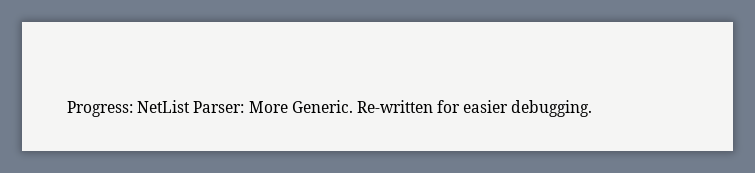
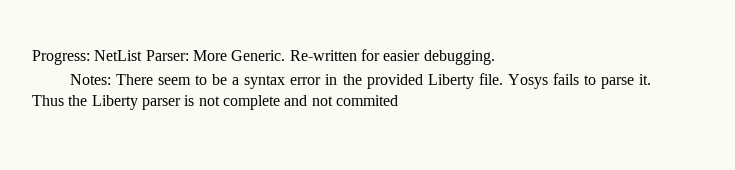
(593, 108) none -> [69,73,651,89] [32,95,398,110] // Notes: There seem to be a syntax error in the provided Liberty file. Yosys fails to parse it. Thus the Liberty parser is not complete and not commited

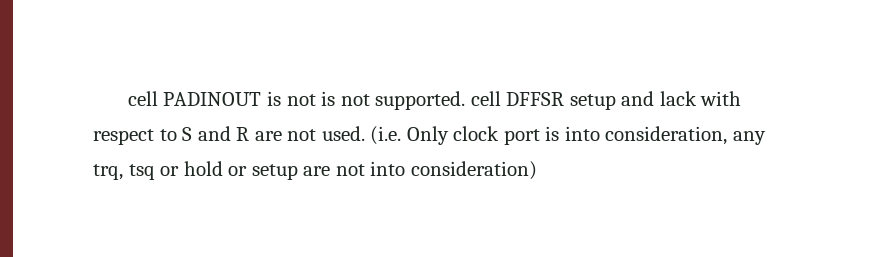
[32,49,495,65] [69,73,651,89] [32,95,398,110] Progress: NetList Parser: More Generic. Re-written for easier debugging. // Notes: There seem to be a syntax error in the provided Liberty file. Yosys fails to parse it. Thus the Liberty parser is not complete and not commited -> [127,91,742,110] [93,126,767,145] [93,161,537,180] cell PADINOUT is not is not supported. cell DFFSR setup and lack with respect to S and R are not used. (i.e. Only clock port is into consideration, any trq, tsq or hold or setup are not into consideration)

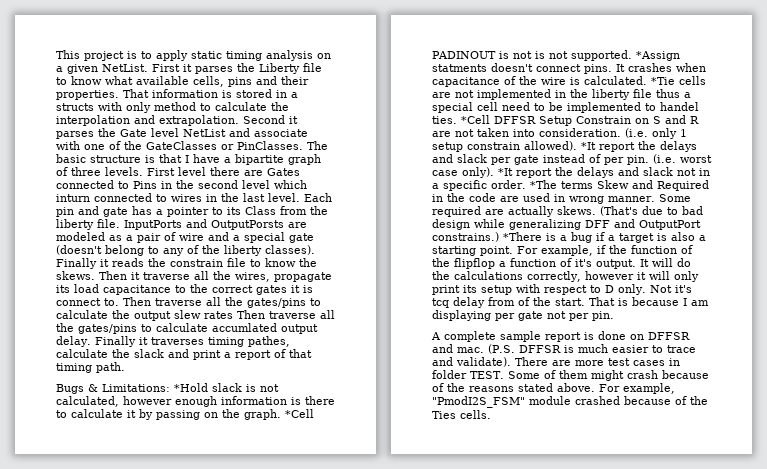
[127,91,158,106] cell -> [56,50,331,61] [56,63,322,74] [56,76,309,87] [56,89,298,100] [56,102,289,113] [56,115,298,126] [56,128,308,139] [56,141,328,150] [56,154,321,165] [56,167,300,176] [56,180,307,189] [56,193,332,202] [56,206,328,217] [56,219,307,230] [56,232,314,243] [56,245,315,256] [56,258,317,269] [56,271,332,282] [56,284,313,295] [56,297,321,308] [56,310,335,321] [56,323,318,334] [56,336,290,347] [56,349,312,360] [56,362,125,373] [56,383,279,394] [56,396,335,407] [56,409,314,420] This project is to apply static timing analysis on a given NetList. First it parses the Liberty file to know what available cells, pins and their properties. That information is stored in a structs with only method to calculate the interpolation and extrapolation. Second it parses the Gate level NetList and associate with one of the GateClasses or PinClasses. The basic structure is that I have a bipartite graph of three levels. First level there are Gates connected to Pins in the second level which inturn connected to wires in the last level. Each pin and gate has a pointer to its Class from the liberty file. InputPorts and OutputPorsts are modeled as a pair of wire and a special gate (doesn't belong to any of the liberty classes). Finally it reads the constrain file to know the skews. Then it traverse all the wires, propagate its load capacitance to the correct gates it is connect to. Then traverse all the gates/pins to calculate the output slew rates Then traverse all the gates/pins to calculate accumlated output delay. Finally it traverses timing pathes, calculate the slack and print a report of that timing path. // Bugs & Limitations: *Hold slack is not calculated, however enough information is there to calculate it by passing on the graph. *Cell
[470,91,742,110] [93,129,177,145] cell DFFSR setup and lack with respect to -> [636,51,680,61] [432,63,706,74] [432,76,706,87] [432,89,691,100] [432,102,699,113] [432,115,649,126] *Assign statments doesn't connect pins. It crashes when capacitance of the wire is calculated. *Tie cells are not implemented in the liberty file thus a special cell need to be implemented to handel ties. *Cell DFFSR Setup Constrain on
[321,126,767,145] [93,161,537,180] used. (i.e. Only clock port is into consideration, any trq, tsq or hold or setup are not into consideration) -> [477,128,687,139] [432,141,697,152] [432,154,712,165] [432,167,710,178] [432,180,709,191] [432,193,691,204] [432,206,703,217] [432,219,701,230] [432,232,706,243] [432,245,693,256] [432,258,691,269] [432,271,699,282] [432,284,692,295] [432,297,709,308] [432,310,614,321] [431,331,690,342] [432,344,696,354] [432,357,680,367] [432,370,709,381] [432,383,675,394] [432,396,708,408] [432,410,491,419] taken into consideration. (i.e. only 1 setup constrain allowed). *It report the delays and slack per gate instead of per pin. (i.e. worst case only). *It report the delays and slack not in a specific order. *The terms Skew and Required in the code are used in wrong manner. Some required are actually skews. (That's due to bad design while generalizing DFF and OutputPort constrains.) *There is a bug if a target is also a starting point. For example, if the function of the flipflop a function of it's output. It will do the calculations correctly, however it will only print its setup with respect to D only. Not it's tcq delay from of the start. That is because I am displaying per gate not per pin. // A complete sample report is done on DFFSR and mac. (P.S. DFFSR is much easier to trace and validate). There are more test cases in folder TEST. Some of them might crash because of the reasons stated above. For example, "PmodI2S_FSM" module crashed because of the Ties cells.

